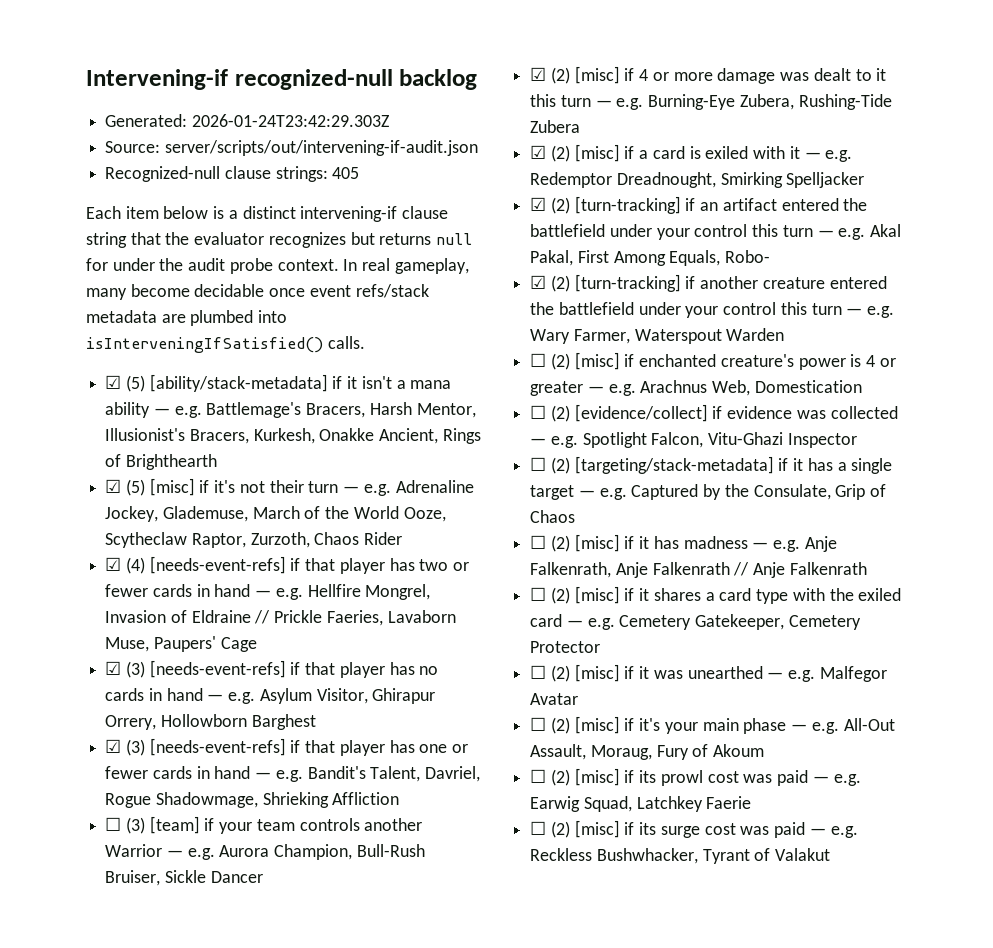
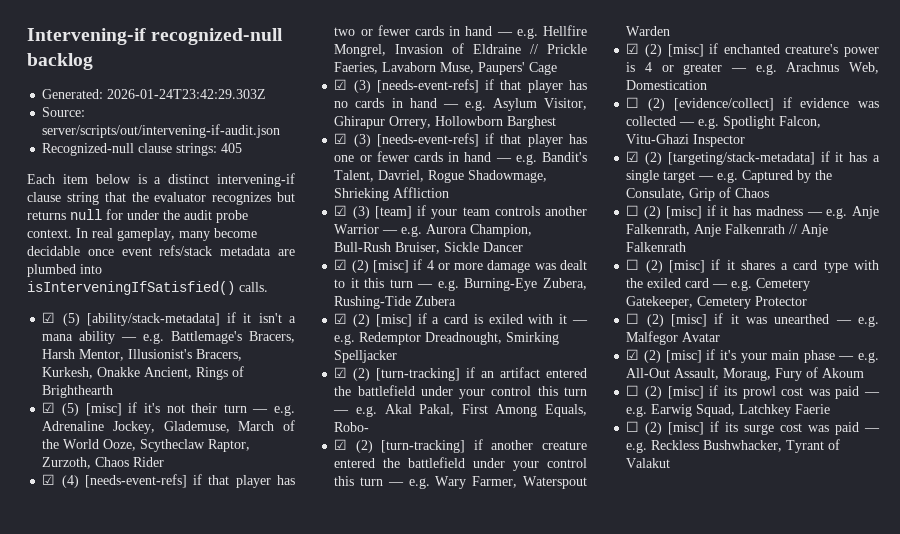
[105,817,122,831] ☐ -> [334,205,348,216] ☑
[530,353,547,367] ☐ -> [626,43,640,54] ☑
[530,457,547,471] ☐ -> [626,151,640,162] ☑
[530,717,547,731] ☐ -> [626,349,640,360] ☑

